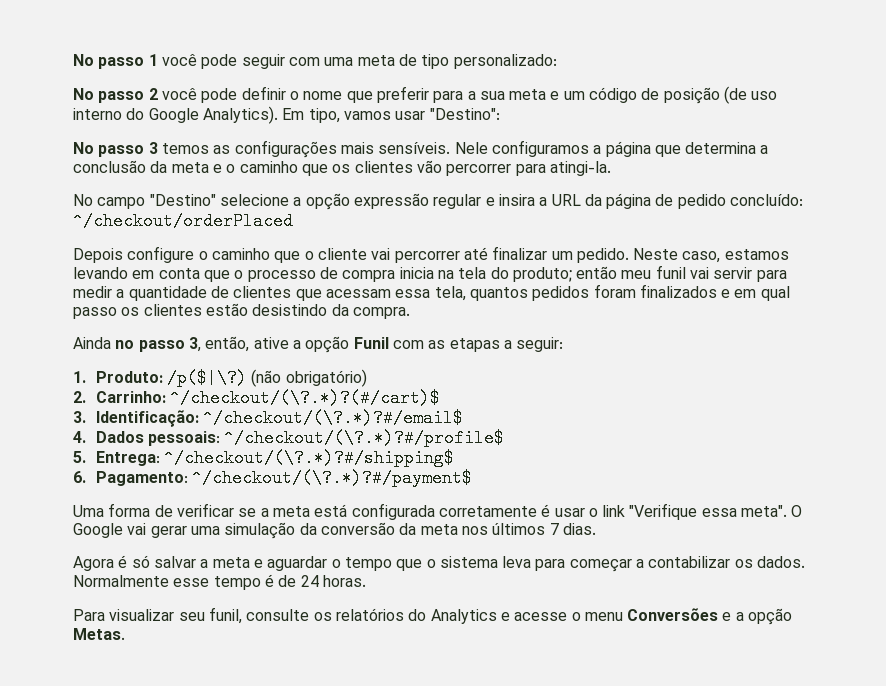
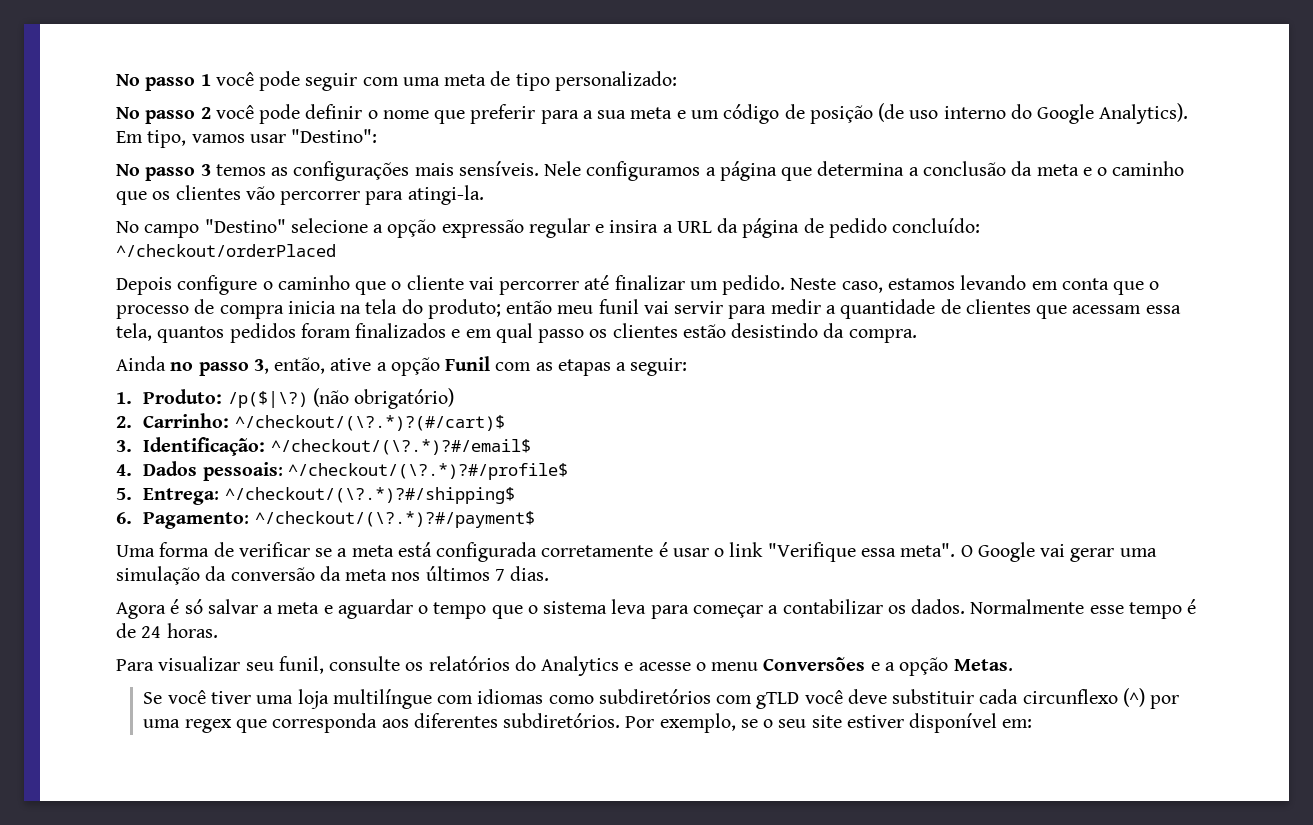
(125, 634) none -> [143,688,1180,709] [143,713,1033,733] // Se você tiver uma loja multilíngue com idiomas como subdiretórios com gTLD você deve substituir cada circunflexo (^) por uma regex que corresponda aos diferentes subdiretórios. Por exemplo, se o seu site estiver disponível em:

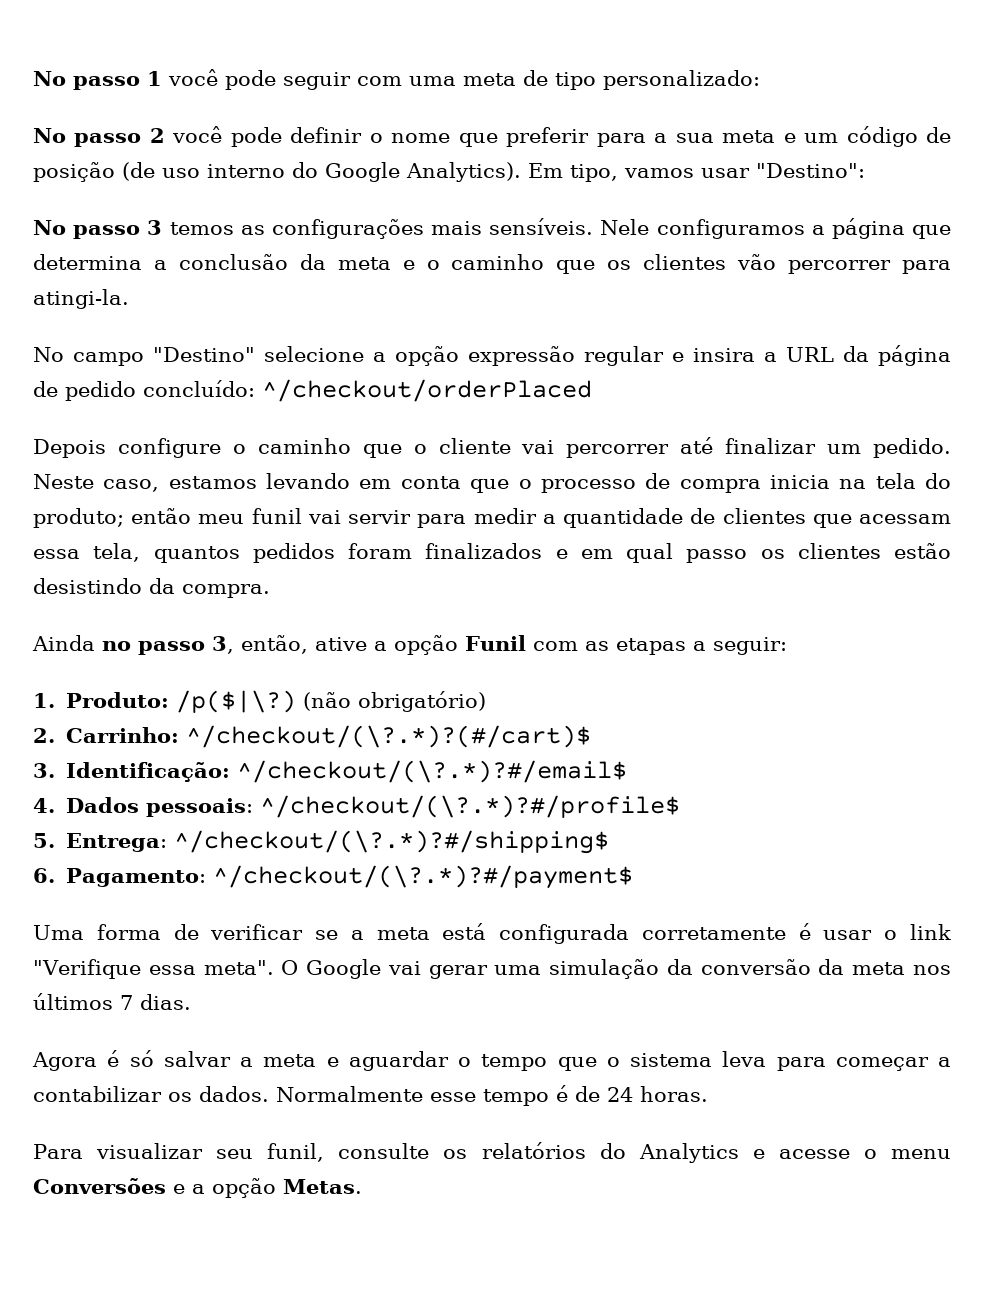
[143,688,1180,709] [143,713,1033,733] // Se você tiver uma loja multilíngue com idiomas como subdiretórios com gTLD você deve substituir cada circunflexo (^) por uma regex que corresponda aos diferentes subdiretórios. Por exemplo, se o seu site estiver disponível em: -> (362, 1186) none

